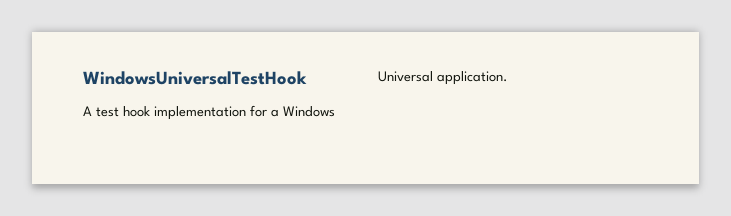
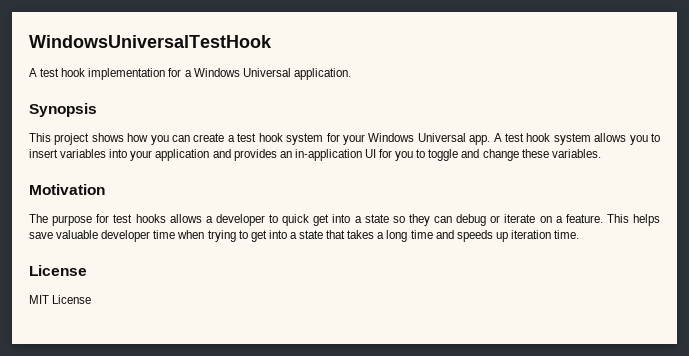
(508, 78) none -> [29,103,97,117] [29,133,660,145] [29,149,601,161] [29,184,105,195] [29,214,660,226] [29,230,580,242] [29,265,87,276] [29,295,92,304] // Synopsis // This project shows how you can create a test hook system for your Windows Universal app. A test hook system allows you to insert variables into your application and provides an in-application UI for you to toggle and change these variables. // Motivation // The purpose for test hooks allows a developer to quick get into a state so they can debug or iterate on a feature. This helps save valuable developer time when trying to get into a state that takes a long time and speeds up iteration time. // License // MIT License

